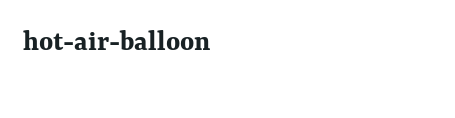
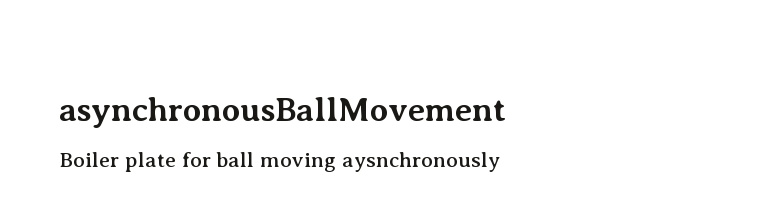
[23,30,210,50] hot-air-balloon -> [59,97,506,128] [59,152,501,172] asynchronousBallMovement // Boiler plate for ball moving aysnchronously

